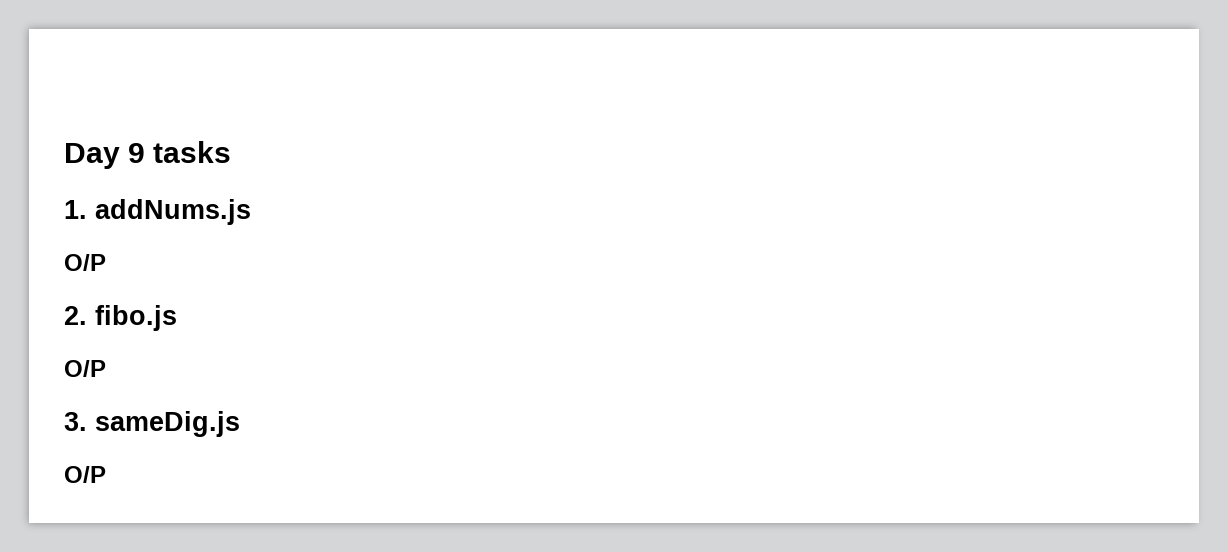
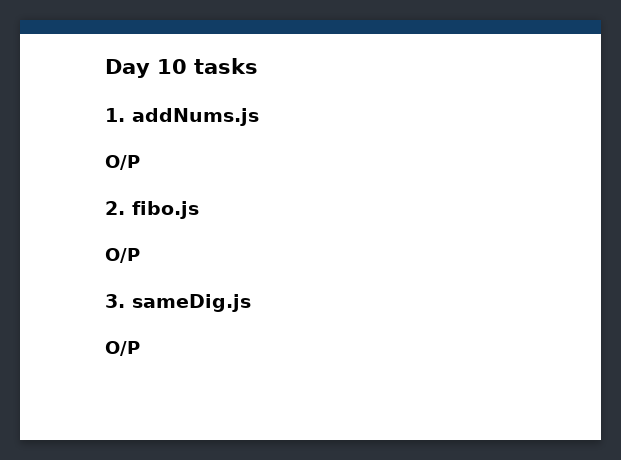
[128,143,146,163] 9 -> [156,59,187,74] 10

